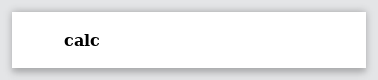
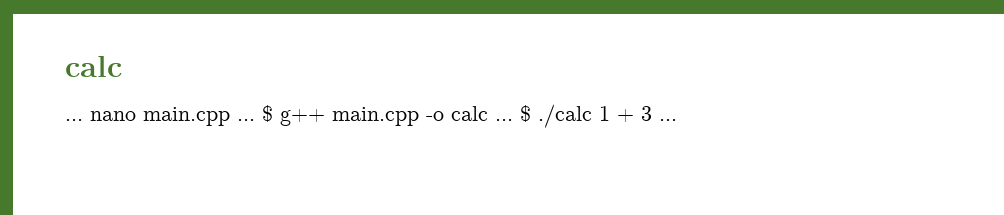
[64,34,100,46] calc -> [65,56,122,77] [65,104,677,128] calc // ... nano main.cpp ... $ g++ main.cpp -o calc ... $ ./calc 1 + 3 ...

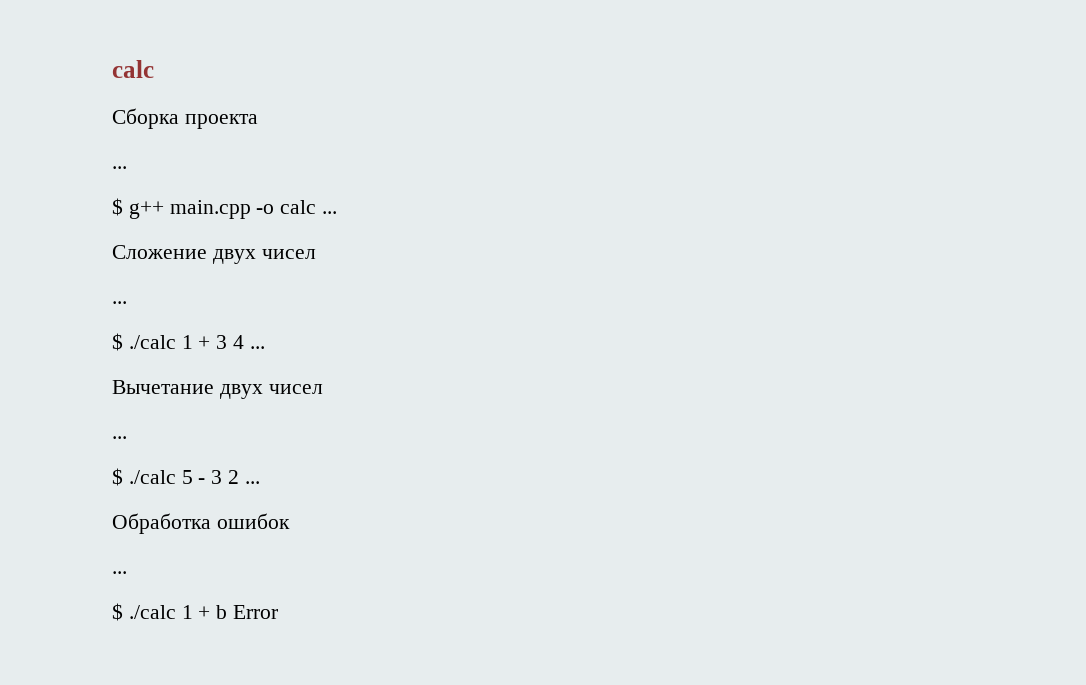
[65,56,122,77] [65,107,255,126] calc // ... nano main.cpp ... -> [112,60,154,78] [112,108,258,129] [112,166,127,169] calc // Сборка проекта // ... //
(513, 120) none -> [112,245,316,264] [112,301,127,304] // Сложение двух чисел // ... //
[659,119,677,121] ... -> [233,335,265,349] [112,380,323,399] [112,436,127,439] [112,468,260,486] [112,513,290,534] [112,571,127,574] [112,603,279,621] 4 ... // Вычетание двух чисел // ... // $ ./calc 5 - 3 2 ... // Обработка ошибок // ... // $ ./calc 1 + b Error

